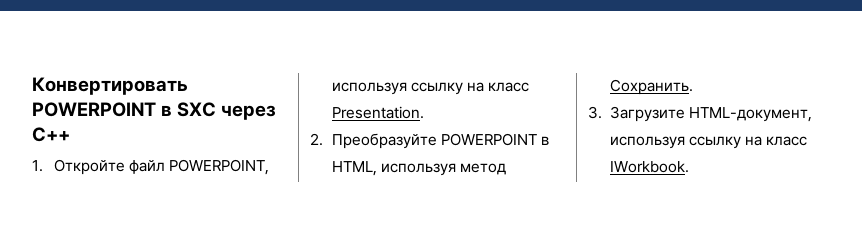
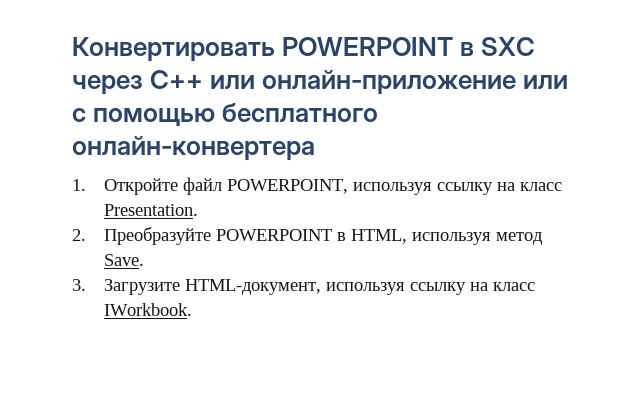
(70, 134) none -> [210,70,569,95] [72,103,379,127] [72,136,315,161] или онлайн-приложение или с помощью бесплатного онлайн-конвертера
[609,79,693,95] Сохранить. -> [104,254,145,266] Save.

